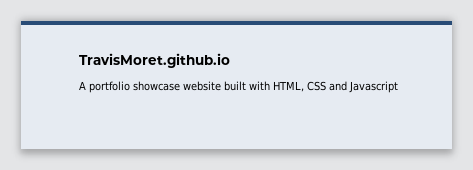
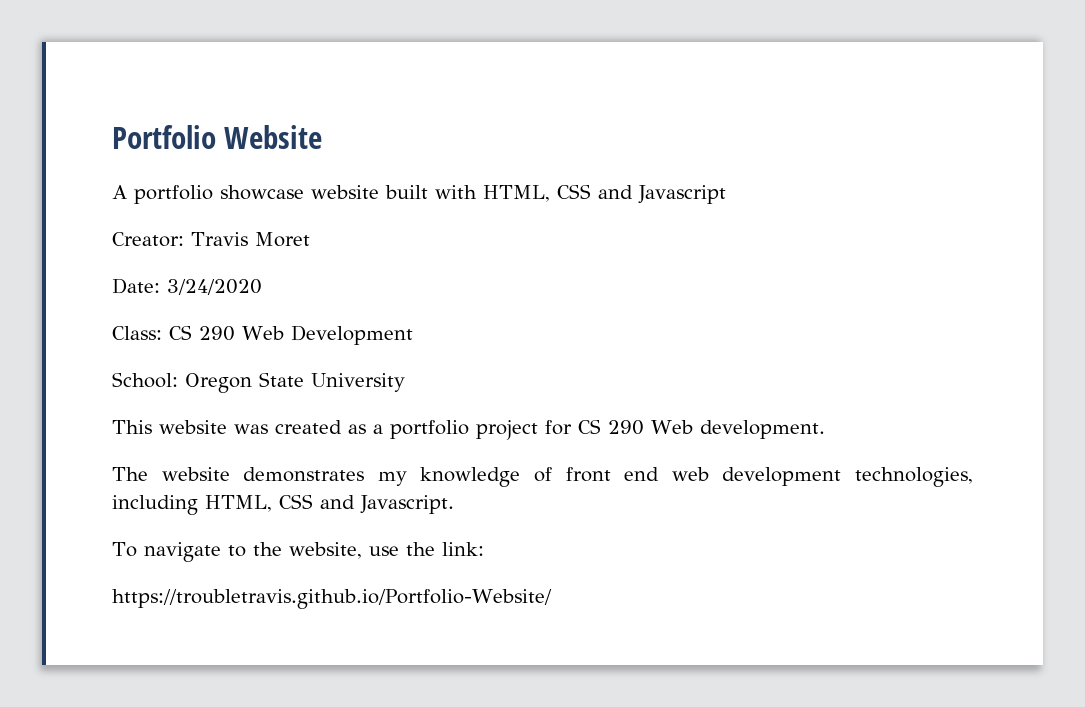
[79,53,230,68] TravisMoret.github.io -> [112,125,323,149] Portfolio Website
(398, 87) none -> [112,232,310,247] [112,278,262,295] [112,325,413,345] [112,372,405,393] [112,419,825,440] [112,467,974,487] [112,494,454,515] [112,542,484,562] [112,589,552,609] // Creator: Travis Moret // Date: 3/24/2020 // Class: CS 290 Web Development // School: Oregon State University // This website was created as a portfolio project for CS 290 Web development. // The website demonstrates my knowledge of front end web development technologies, including HTML, CSS and Javascript. // To navigate to the website, use the link: // https://troubletravis.github.io/Portfolio-Website/

